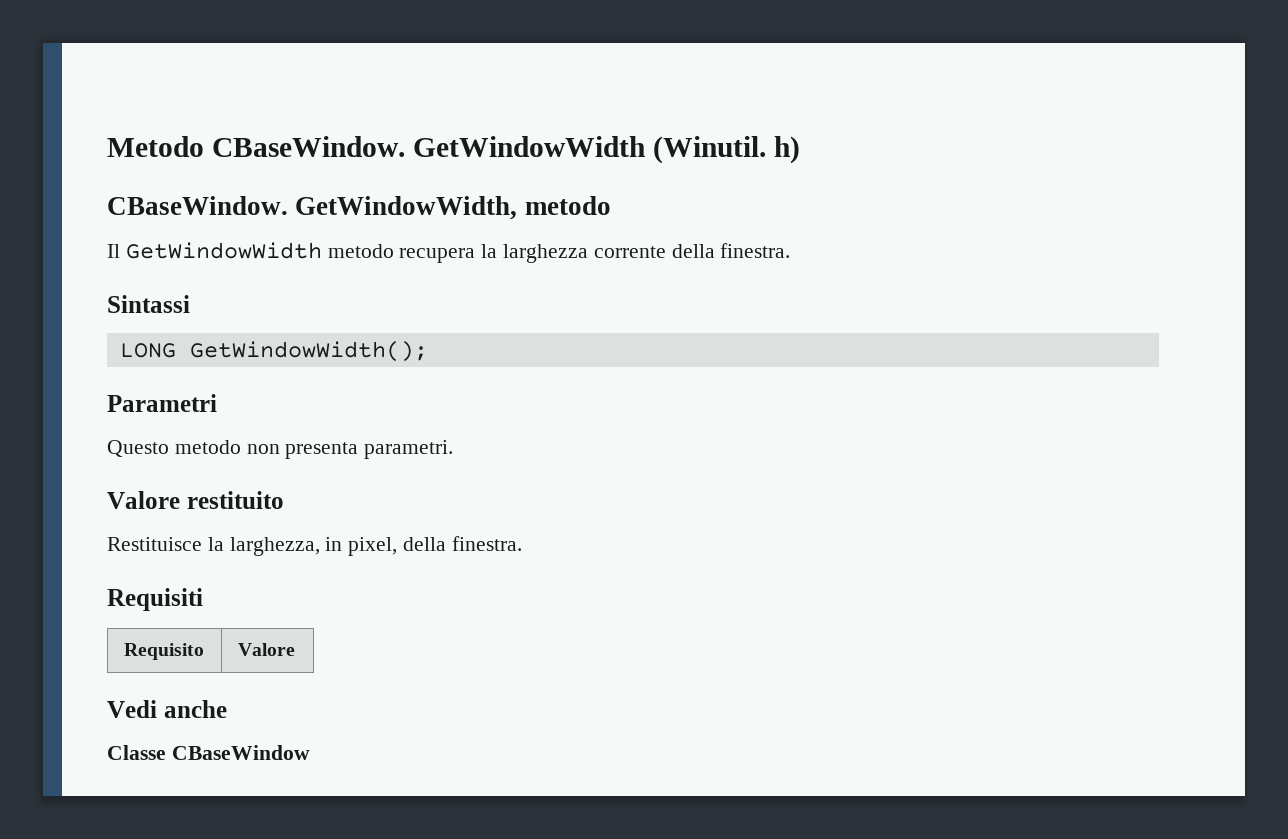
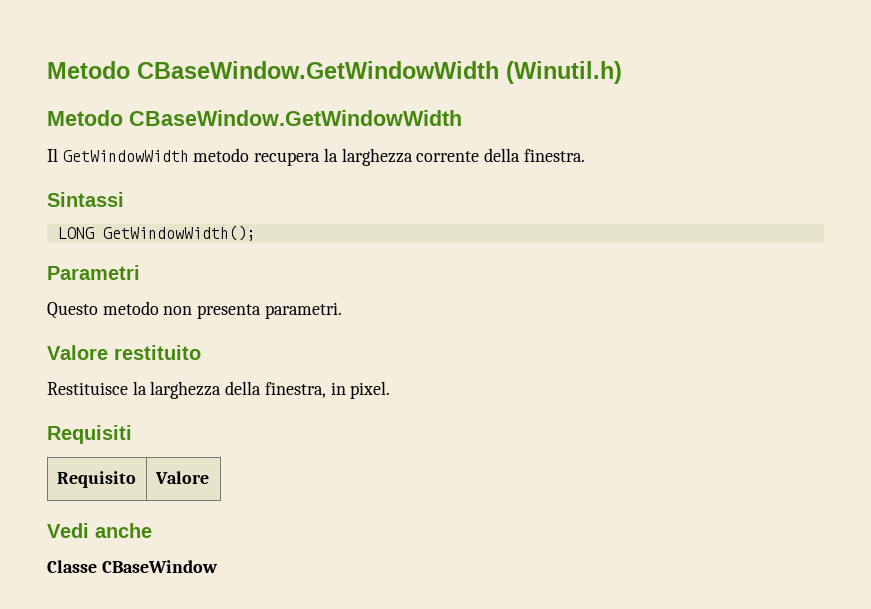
[107,136,800,164] [107,196,611,220] Metodo CBaseWindow. GetWindowWidth (Winutil. h) // CBaseWindow. GetWindowWidth, metodo -> [47,61,622,84] [47,110,462,126] Metodo CBaseWindow.GetWindowWidth (Winutil.h) // Metodo CBaseWindow.GetWindowWidth
[229,536,522,556] larghezza, in pixel, della finestra. -> [150,381,391,399] larghezza della finestra, in pixel.

